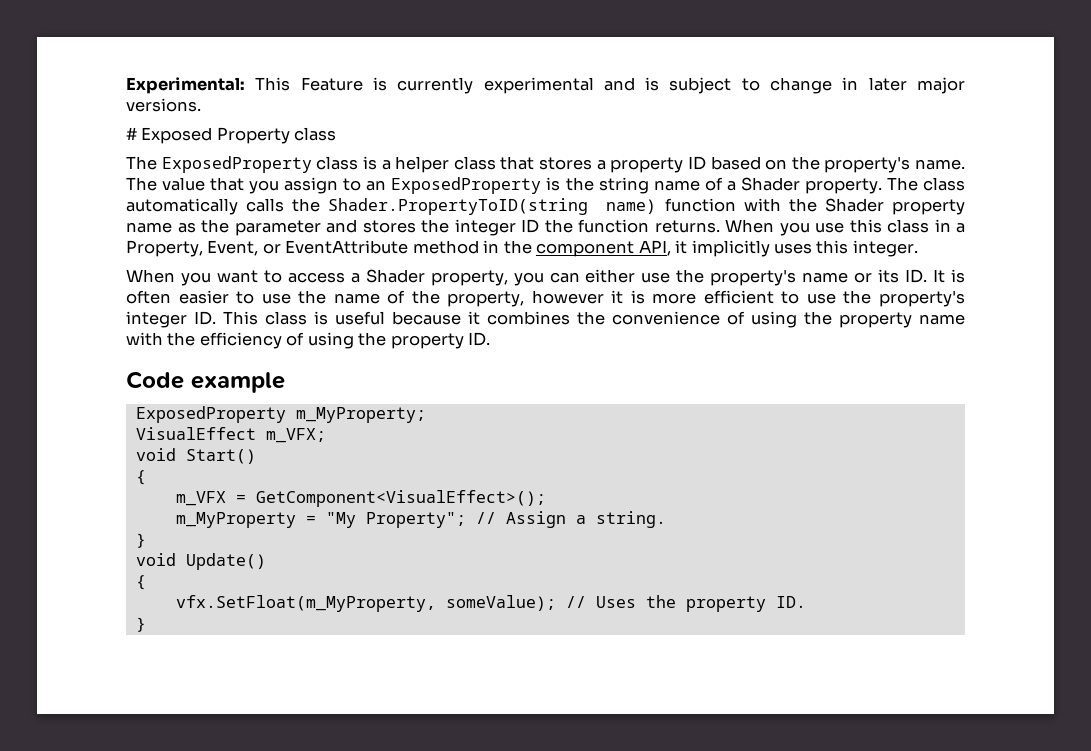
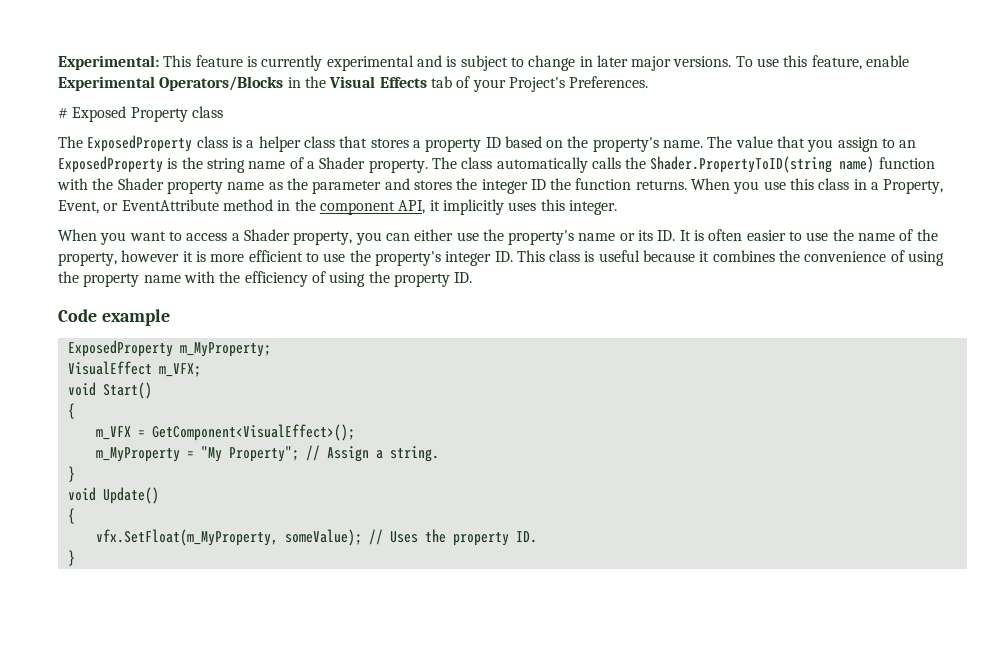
[300,77,363,91] Feature -> [195,55,243,67] feature
(201, 105) none -> [735,55,910,70] [58,76,649,92] To use this feature, enable Experimental Operators/Blocks in the Visual Effects tab of your Project's Preferences.

